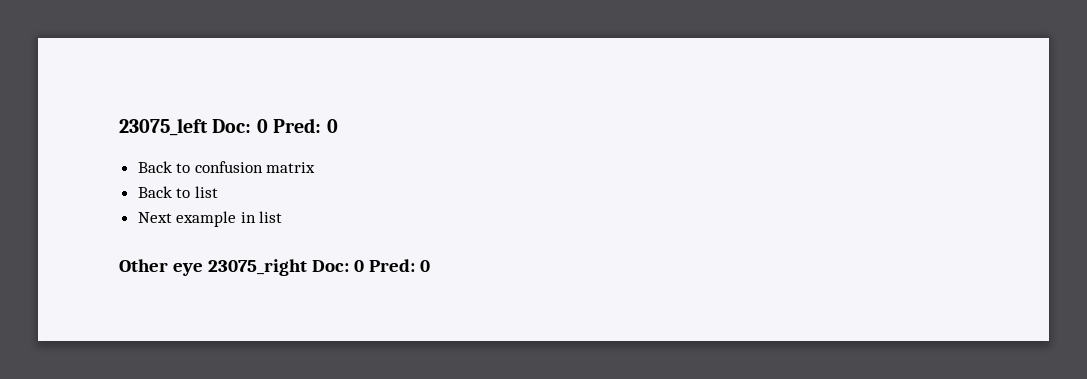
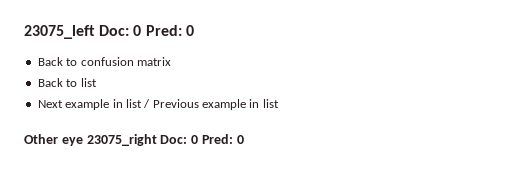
(283, 217) none -> [143,99,279,110] / Previous example in list

